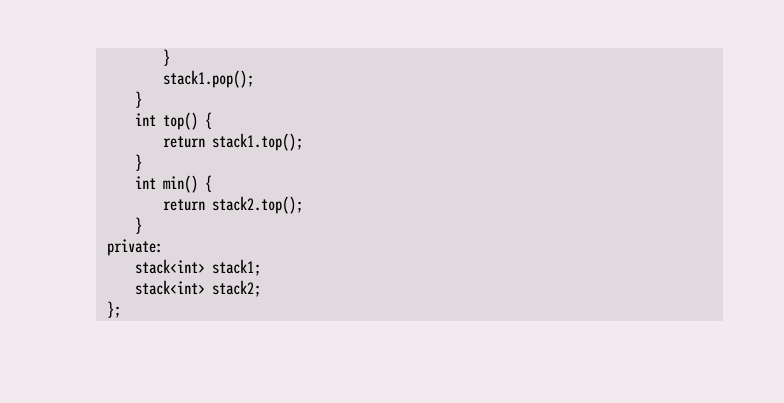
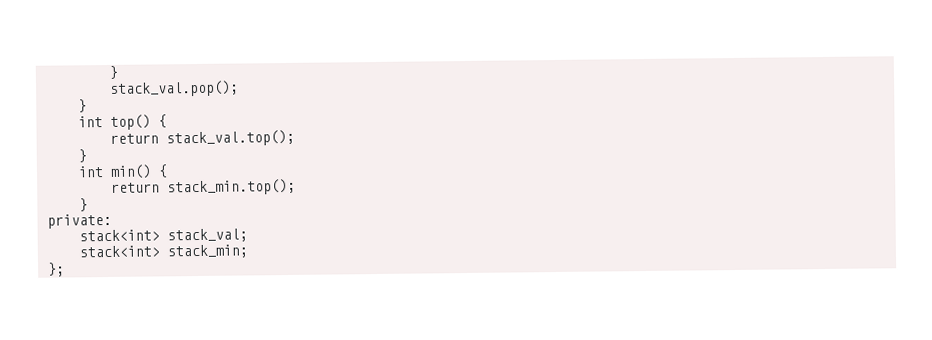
[162,49,170,66] [162,70,254,88] } // stack1.pop(); -> [108,65,118,79] [108,80,239,97] } // stack_val.pop();
[211,133,303,151] stack1.top(); -> [165,129,295,147] stack_val.top();
[211,196,303,214] stack2.top(); -> [166,178,296,196] stack_min.top();
[211,259,261,276] [134,280,261,297] stack1; // stack<int> stack2; -> [166,228,248,243] [78,244,248,259] stack_val; // stack<int> stack_min;

